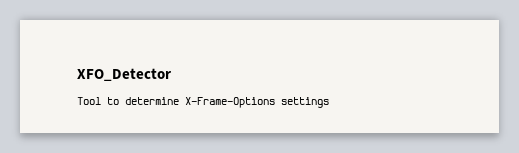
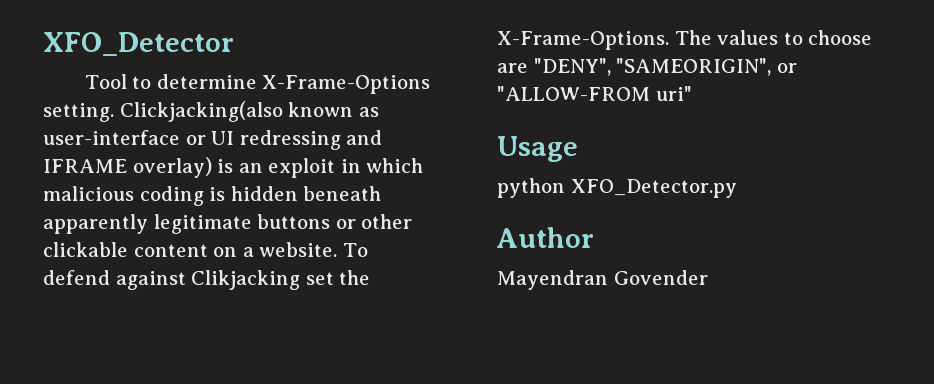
[281,97,329,108] settings -> [43,101,379,122] [43,130,383,150] [43,157,424,178] [43,186,382,206] [43,214,413,234] [43,242,368,257] [43,270,371,290] [497,30,873,50] [497,58,797,76] [497,86,692,101] [497,136,578,162] [497,178,737,198] [496,227,594,248] [497,270,708,290] setting. Clickjacking(also known as user-interface or UI redressing and IFRAME overlay) is an exploit in which malicious coding is hidden beneath apparently legitimate buttons or other clickable content on a website. To defend against Clikjacking set the X-Frame-Options. The values to choose are "DENY", "SAMEORIGIN", or "ALLOW-FROM uri" // Usage // python XFO_Detector.py // Author // Mayendran Govender

